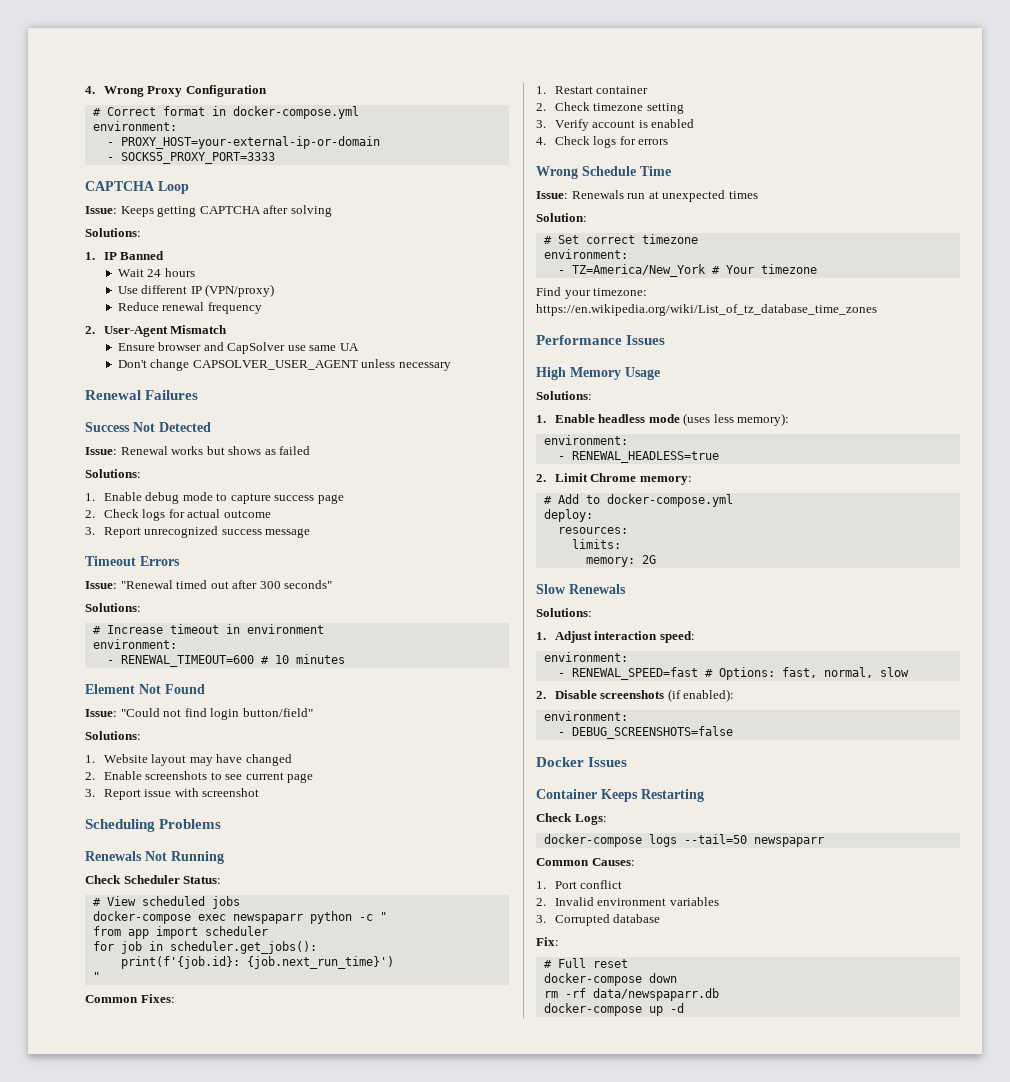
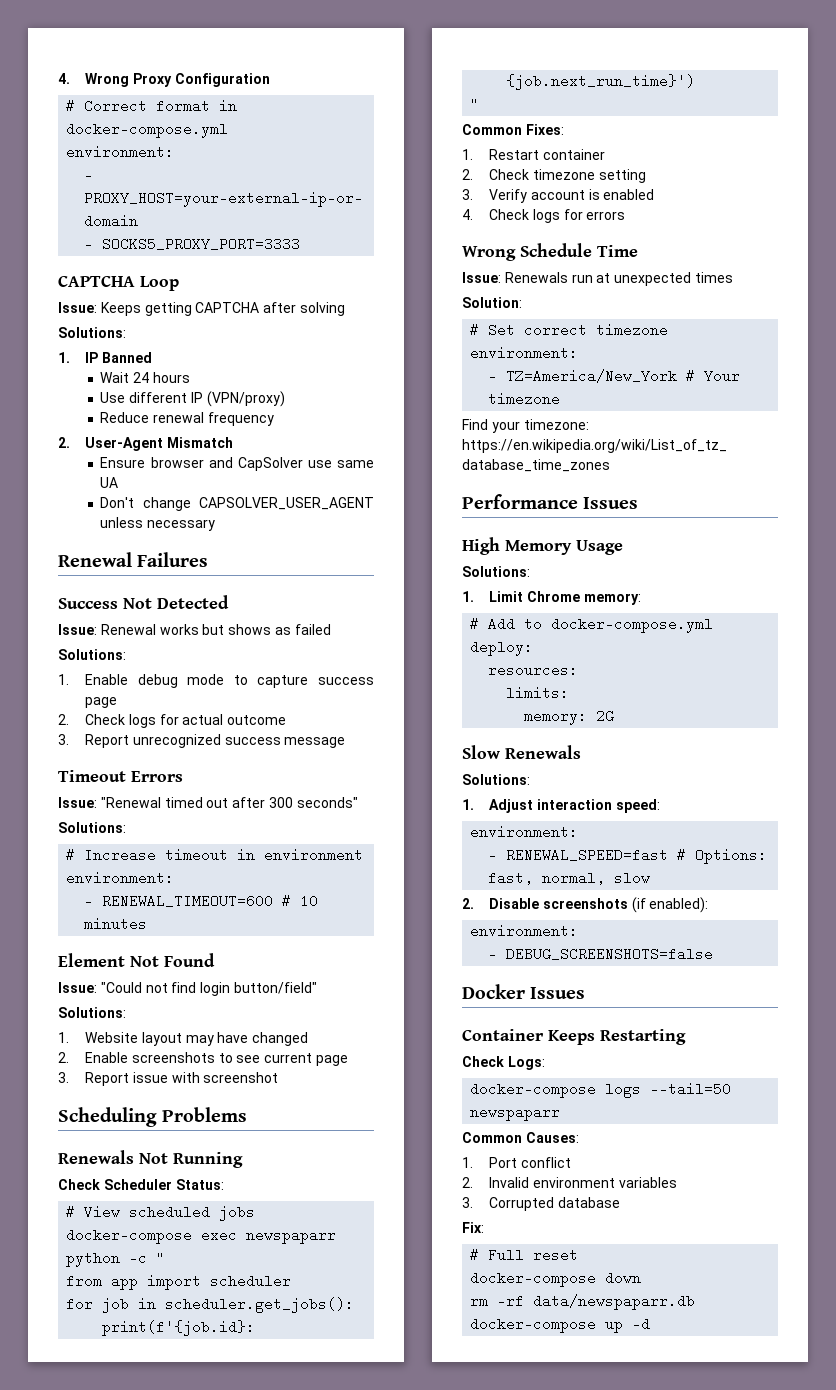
[554,413,790,426] [543,435,628,445] [557,451,719,463] [536,474,546,482] Enable headless mode (uses less memory): // environment: // - RENEWAL_HEADLESS=true // 2. -> (474, 596) none

